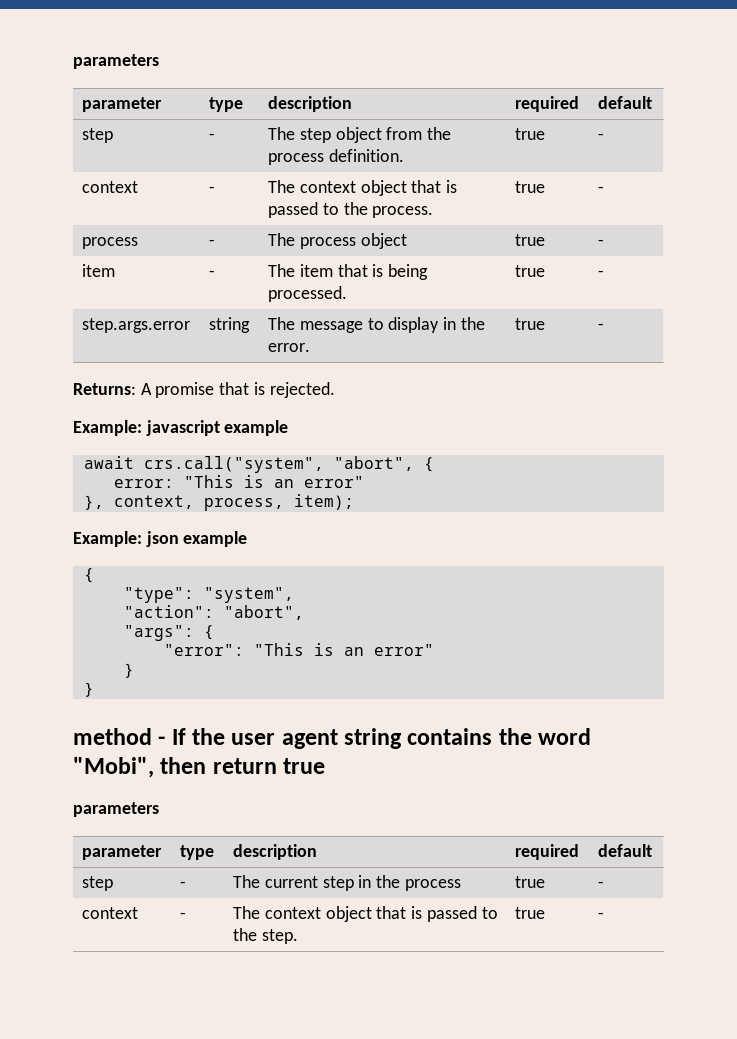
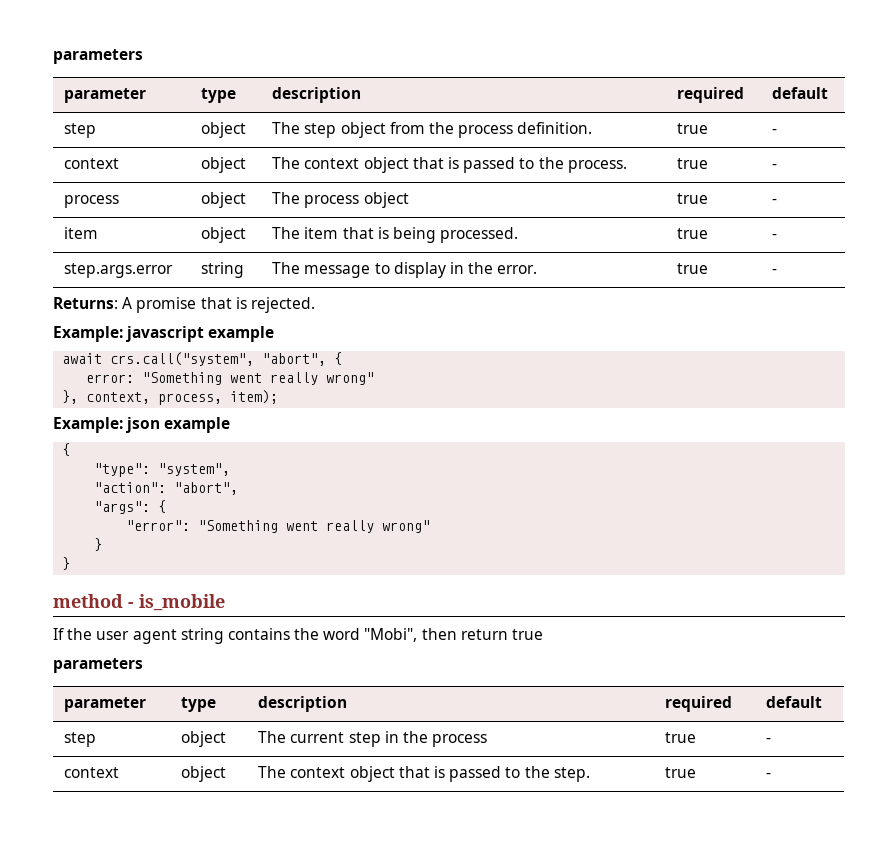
[73,54,159,69] [82,97,163,112] [209,97,244,112] [268,96,353,112] [515,96,580,112] [598,96,653,109] [82,128,114,143] [209,133,216,140] parameters // parameter | type | description | required | default // step | - -> [53,49,143,64] [64,88,147,103] [201,88,237,103] [272,87,362,103] [677,87,745,103] [772,87,829,99] [64,123,97,138] [201,122,247,138] parameters // parameter | type | description | required | default // step | object
[209,186,216,193] - -> [201,157,247,173] object
[209,239,216,246] - -> [201,192,247,208] object
[209,270,216,277] - -> [201,227,247,243] object
[183,475,364,488] "This is an error" -> [142,372,375,385] "Something went really wrong"
[253,643,434,656] "This is an error" -> [198,520,431,533] "Something went really wrong"
(166, 740) none -> [139,594,225,611] is_mobile //
[180,881,187,888] - -> [181,731,227,747] object
[180,912,187,919] - -> [181,766,227,782] object

